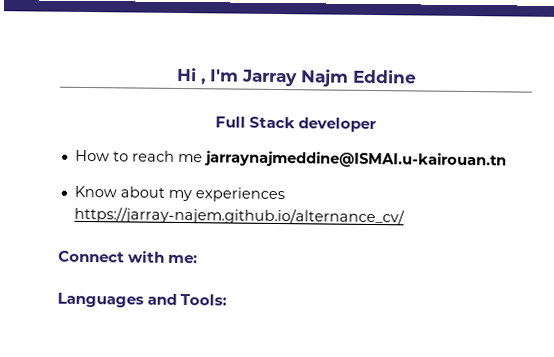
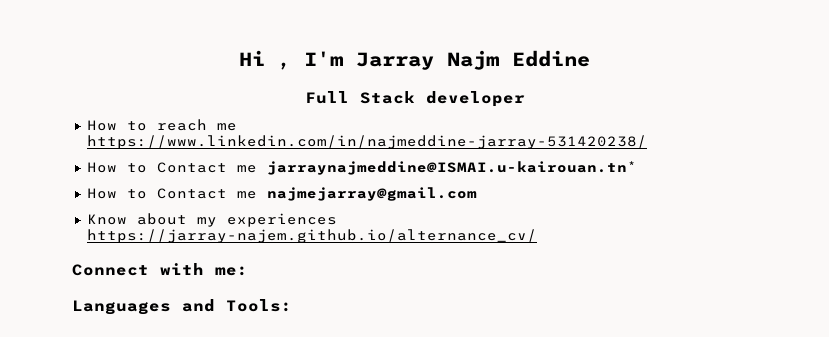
[203,150,507,169] jarraynajmeddine@ISMAI.u-kairouan.tn -> [86,135,647,149] [86,161,637,175] [86,187,477,201] https://www.linkedin.com/in/najmeddine-jarray-531420238/ // How to Contact me jarraynajmeddine@ISMAI.u-kairouan.tn* // How to Contact me najmejarray@gmail.com

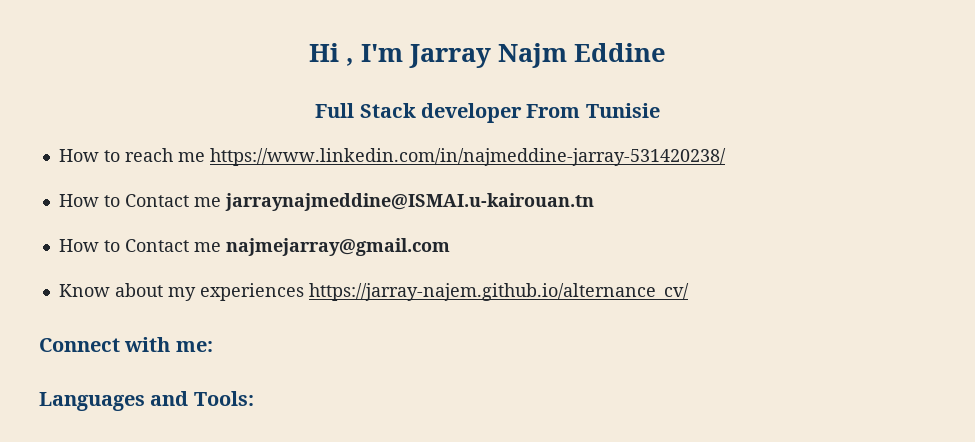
(525, 99) none -> [526,103,660,118] From Tunisie
[266,161,637,175] jarraynajmeddine@ISMAI.u-kairouan.tn* -> [224,193,594,211] jarraynajmeddine@ISMAI.u-kairouan.tn

